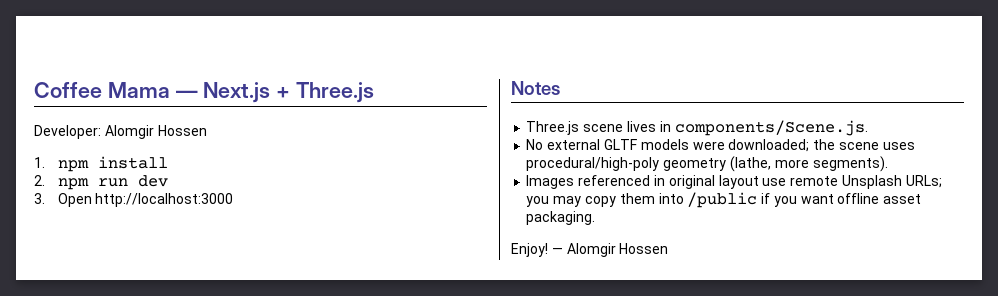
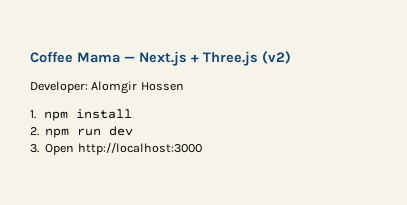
(375, 92) none -> [262,51,291,64] (v2)
[511,81,560,95] [526,120,868,136] [526,139,915,152] [526,156,888,172] [526,175,942,189] [526,192,922,208] [526,211,596,225] [511,243,669,257] // Notes // Three.js scene lives in components/Scene.js. // No external GLTF models were downloaded; the scene uses procedural/high-poly geometry (lathe, more segments). // Images referenced in original layout use remote Unsplash URLs; you may copy them into /public if you want offline asset packaging. // Enjoy! — Alomgir Hossen -> (202, 148) none

